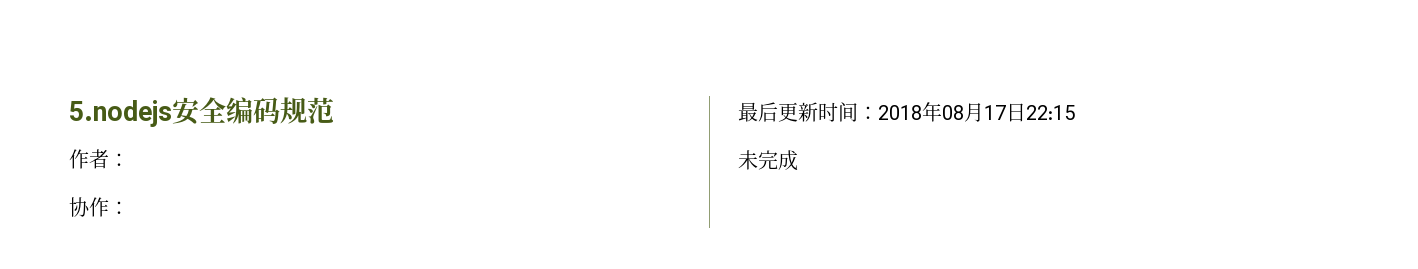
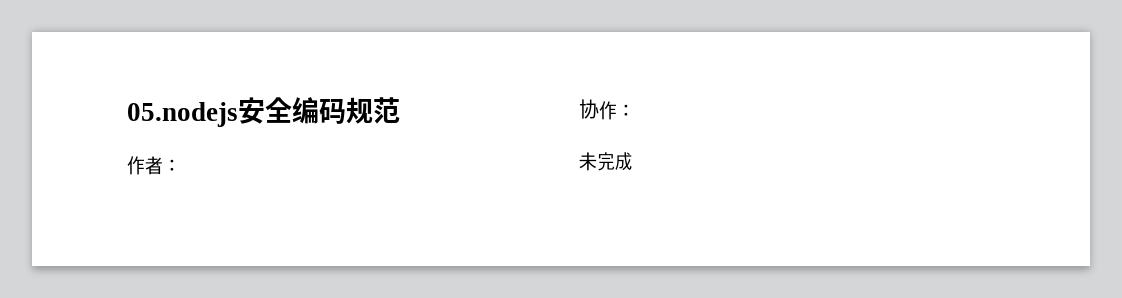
[69,100,172,127] 5.nodejs -> [127,102,238,127] 05.nodejs
[738,102,1075,122] // 最后更新时间：2018年08月17日22:15 -> (635, 110) none

